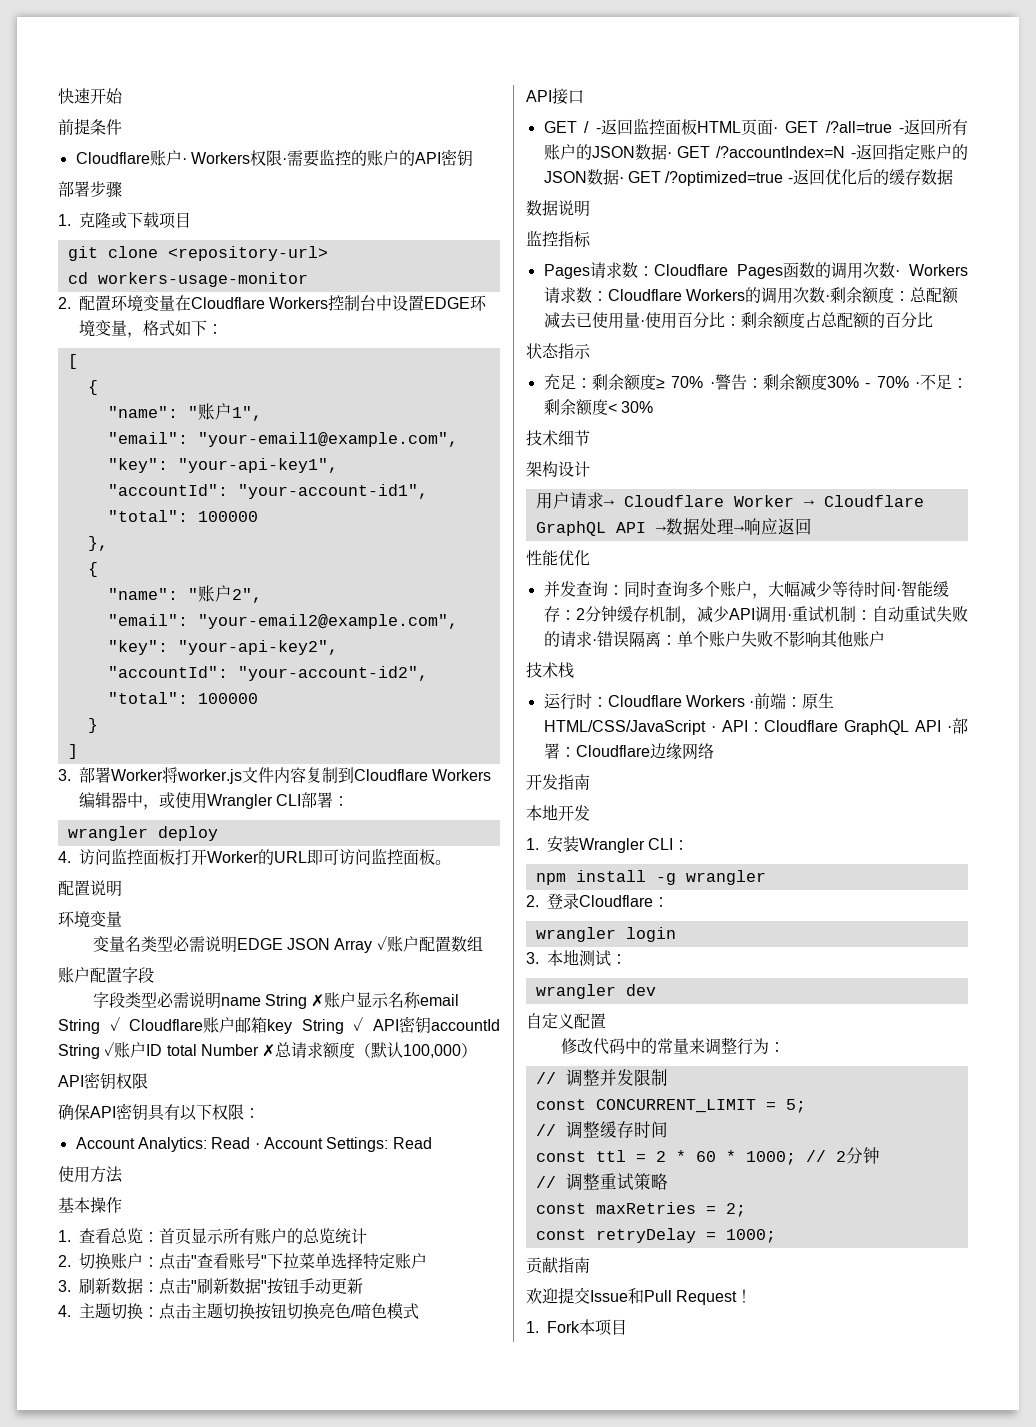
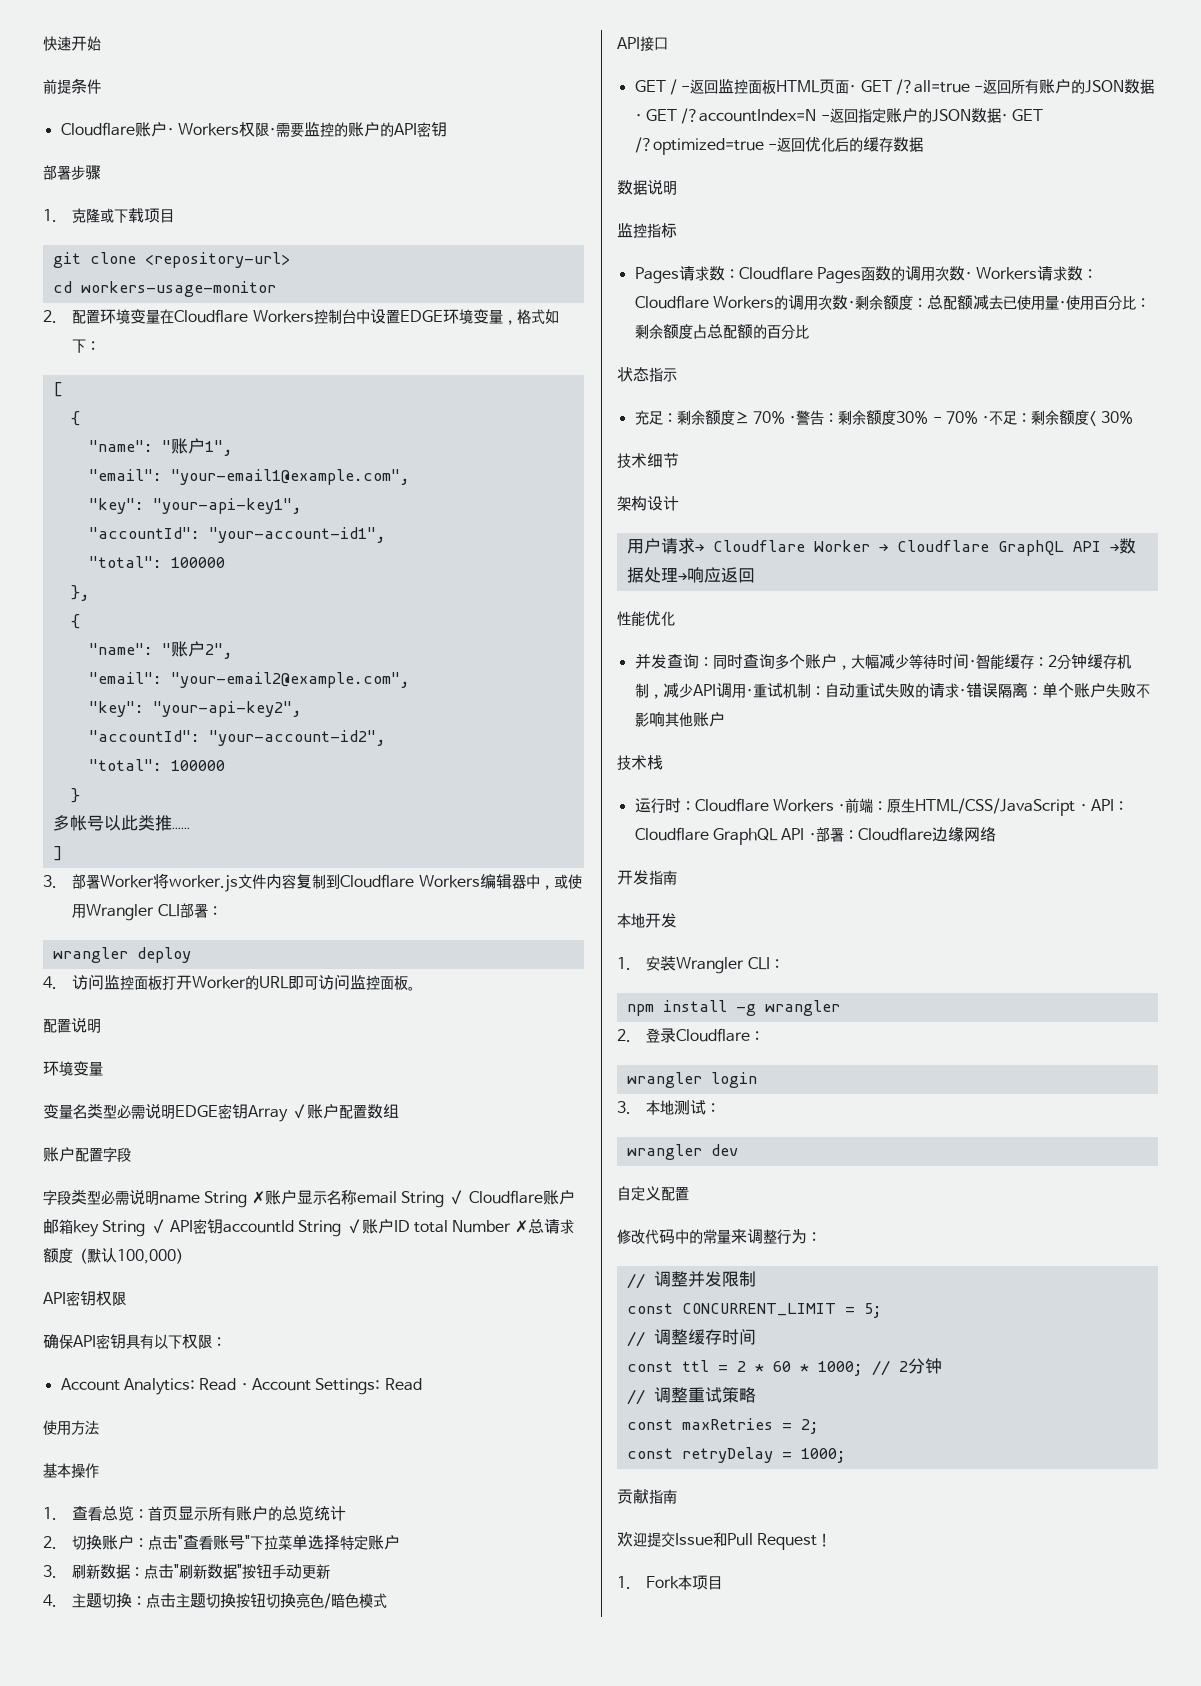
(98, 725) none -> [52,815,190,831] // 多帐号以此类推……
[287,938,331,950] JSON -> [218,1104,248,1119] 密钥

